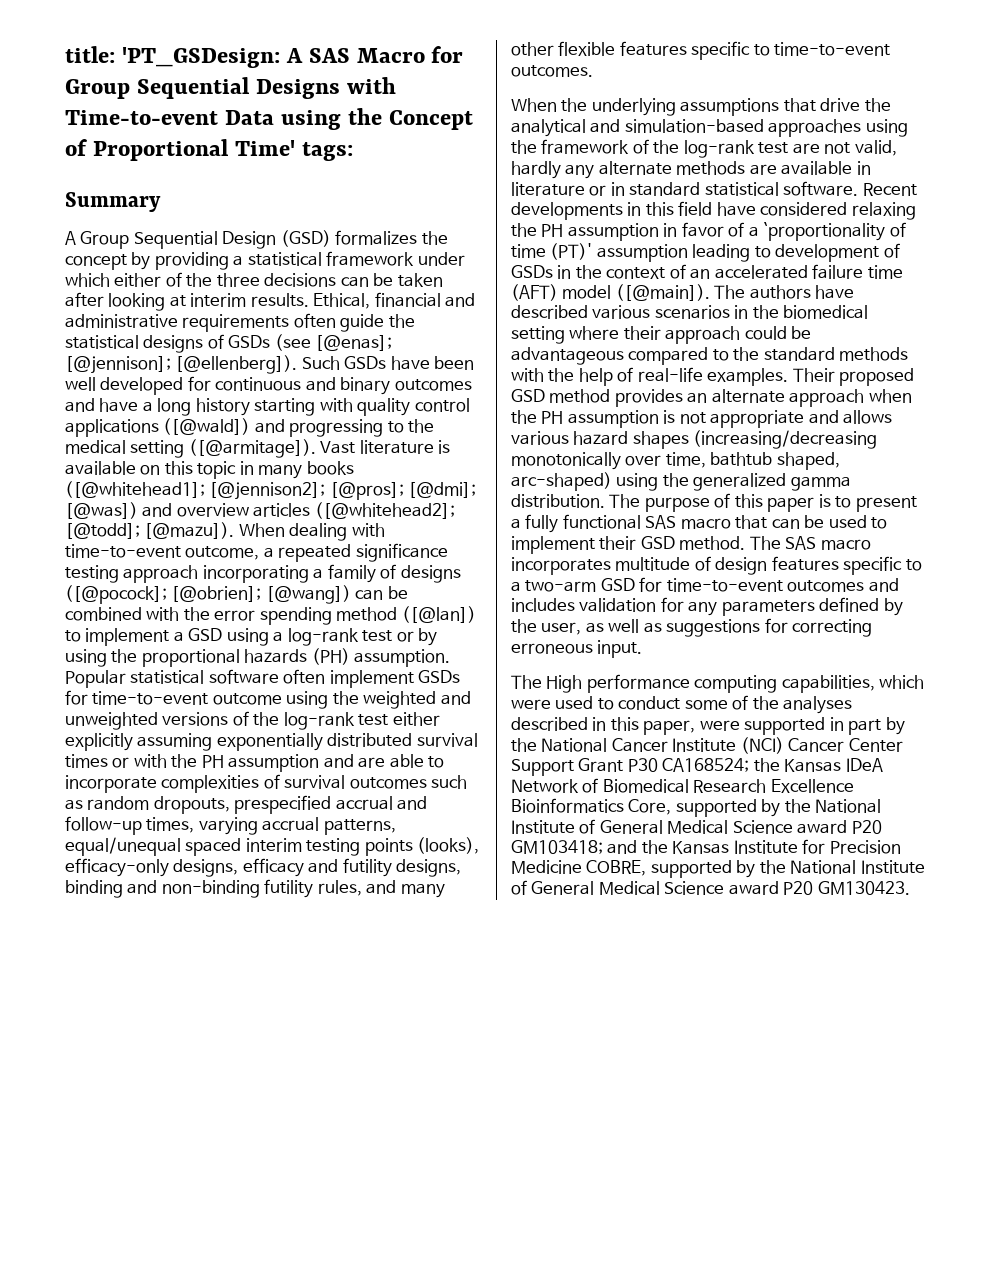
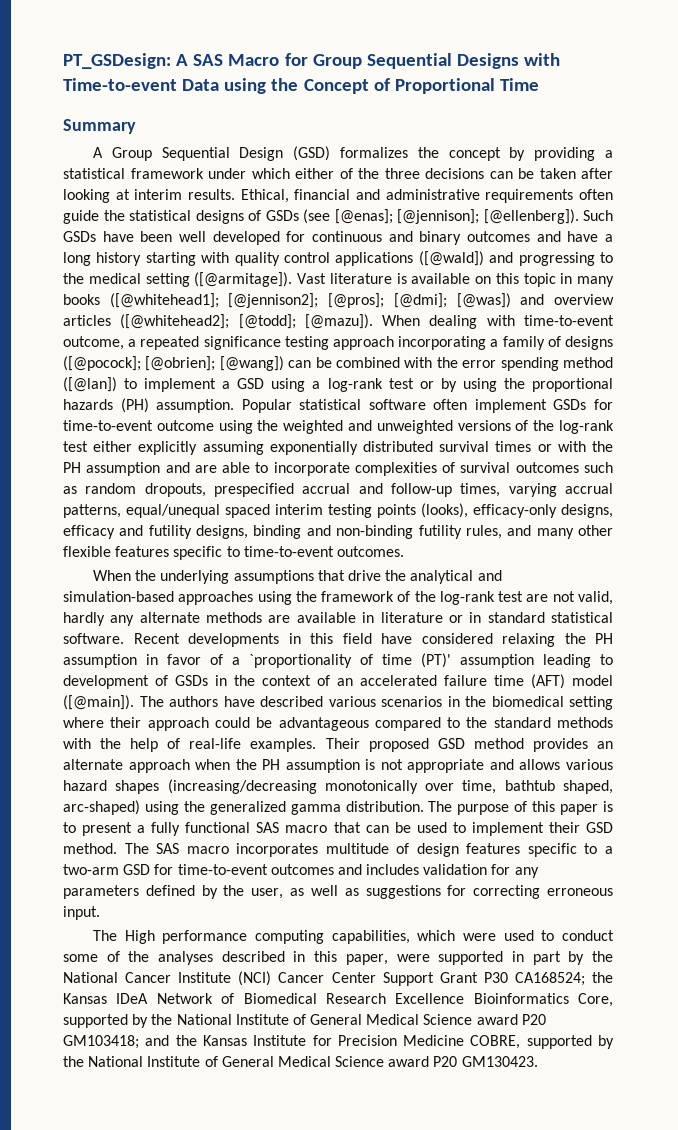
[65,46,280,68] title: 'PT_GSDesign: -> [63,53,171,69] PT_GSDesign:
[234,140,353,161] Time' tags: -> [499,78,539,91] Time

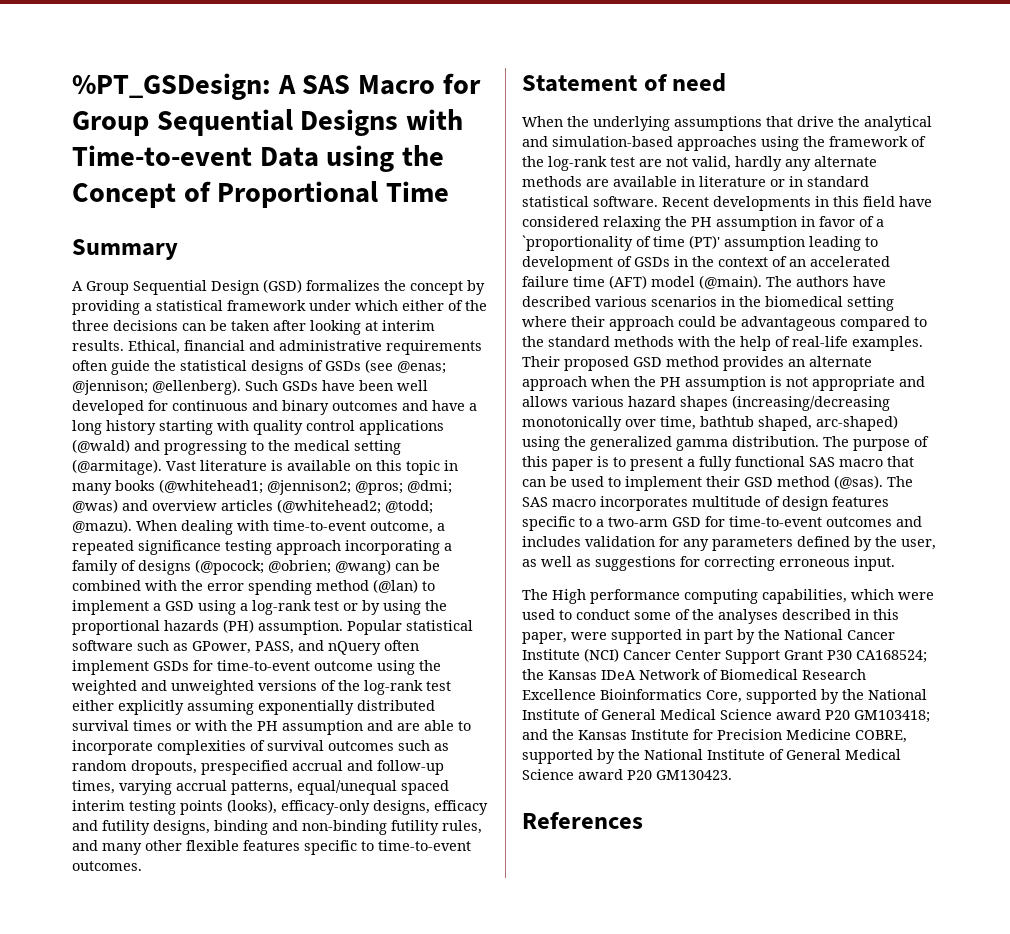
[63,53,171,69] PT_GSDesign: -> [72,73,271,100] %PT_GSDesign:
[334,209,579,224] [@enas]; [@jennison]; [@ellenberg]). -> [397,361,446,374] [72,379,241,395] @enas; @jennison; @ellenberg).
[418,251,484,266] ([@wald]) -> [72,439,130,453] (@wald)
[194,272,293,287] ([@armitage]). -> [72,459,162,475] (@armitage).
[109,293,614,308] [63,314,373,329] ([@whitehead1]; [@jennison2]; [@pros]; [@dmi]; [@was]) and overview articles ([@whitehead2]; [@todd]; [@mazu]). -> [159,479,452,495] [72,499,433,514] [72,519,132,533] (@whitehead1; @jennison2; @pros; @dmi; @was) and overview articles (@whitehead2; @todd; @mazu).
[63,356,284,371] ([@pocock]; [@obrien]; [@wang]) -> [195,559,391,575] (@pocock; @obrien; @wang)
[63,377,117,392] ([@lan]) -> [373,579,418,593] (@lan)
(426, 404) none -> [137,640,381,655] such as GPower, PASS, and nQuery
(404, 551) none -> [522,73,727,92] // Statement of need
[63,695,134,710] ([@main]). -> [699,275,762,289] (@main).
[63,843,117,854] method. -> [777,475,883,489] method (@sas).
(538, 1061) none -> [522,812,643,829] // References

